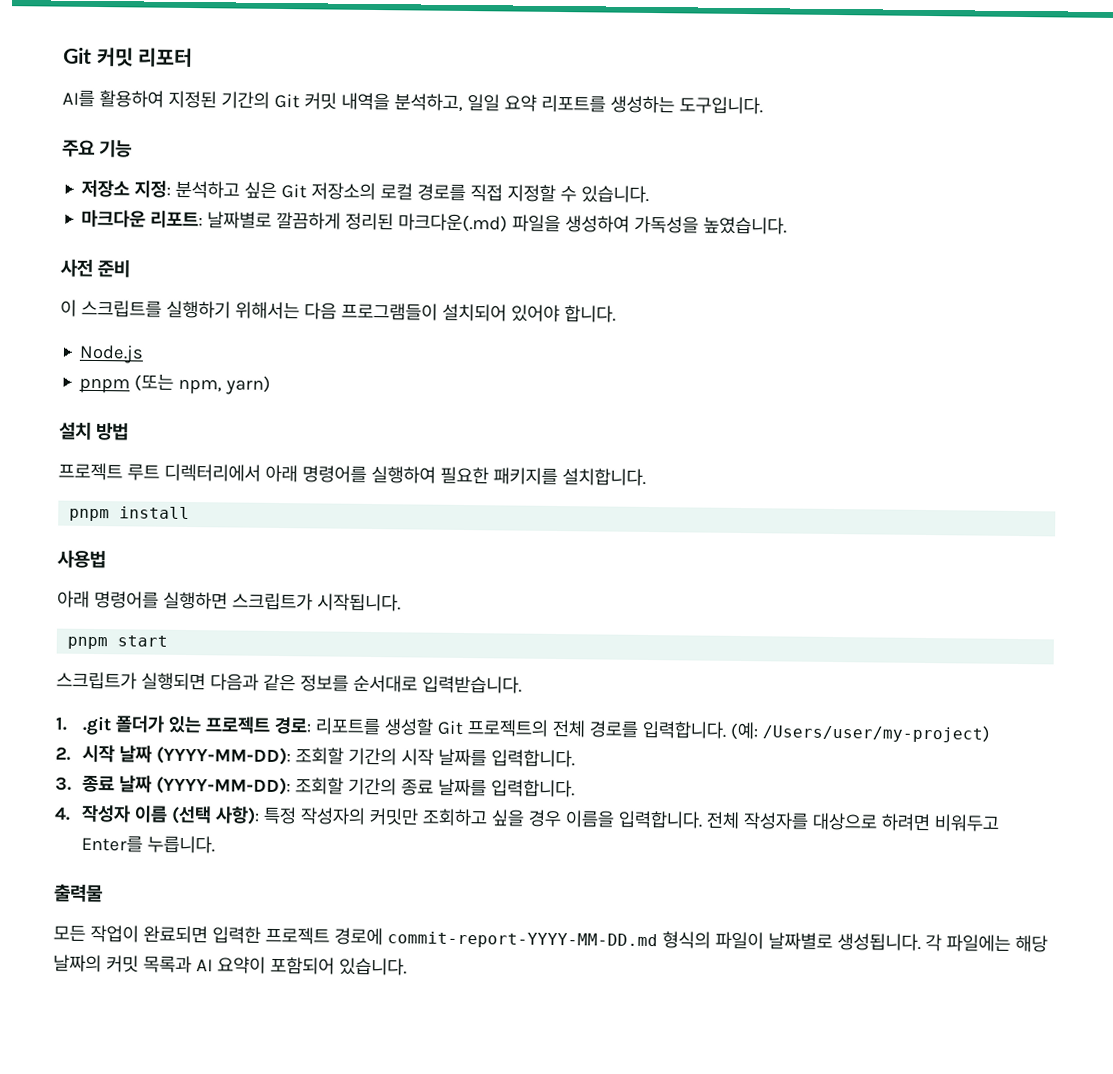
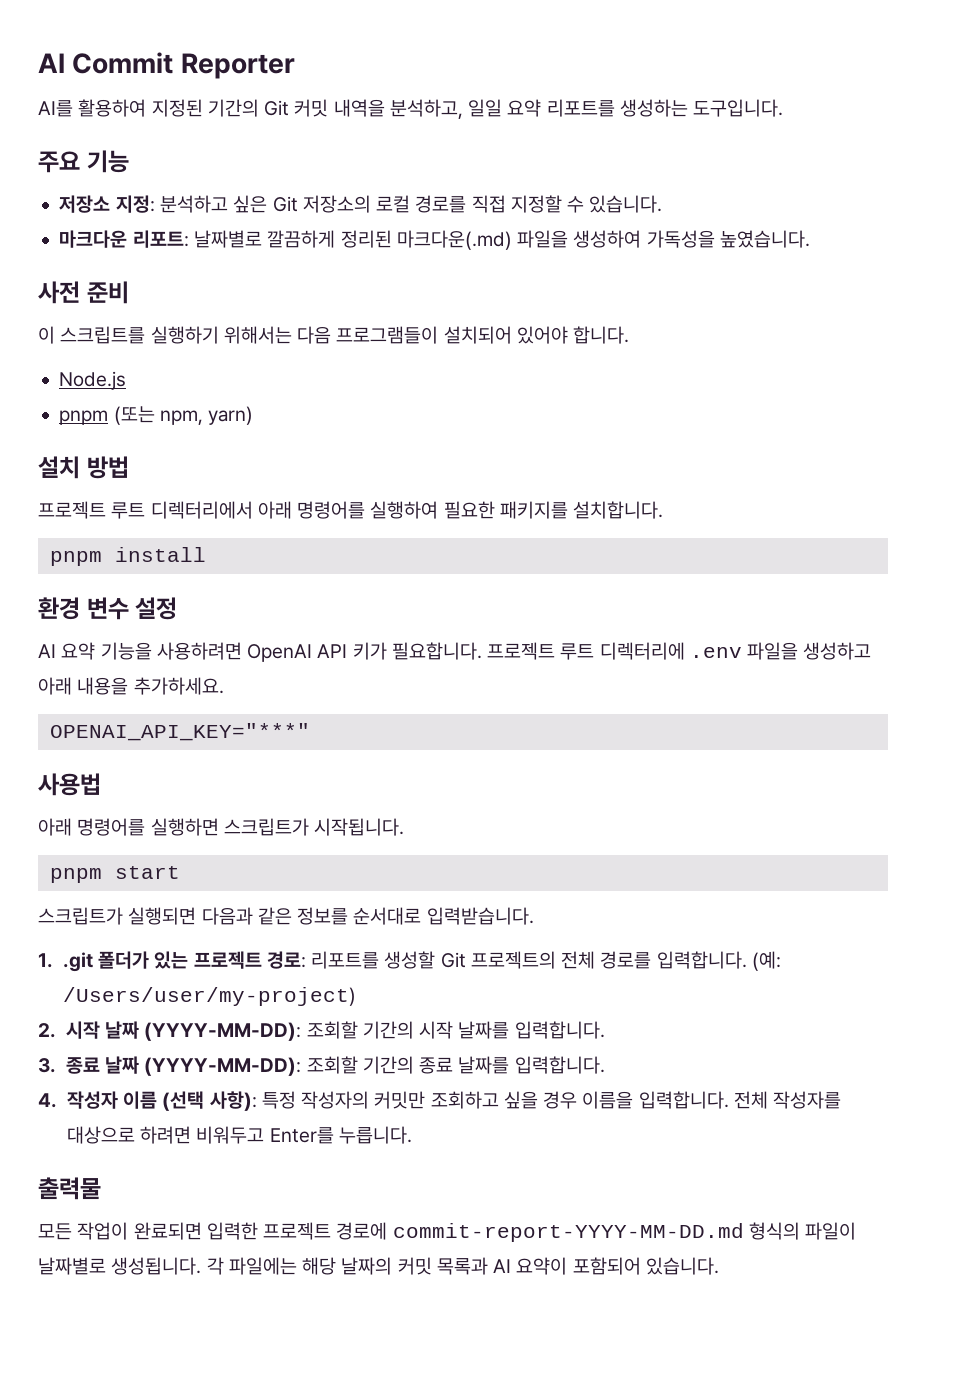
[63,46,194,68] Git 커밋 리포터 -> [38,52,295,79] AI Commit Reporter
(191, 513) none -> [38,597,178,620] [38,642,872,662] [38,677,224,695] [49,723,310,741] // 환경 변수 설정 // AI 요약 기능을 사용하려면 OpenAI API 키가 필요합니다. 프로젝트 루트 디렉터리에 .env 파일을 생성하고 아래 내용을 추가하세요. // OPENAI_API_KEY="***"

